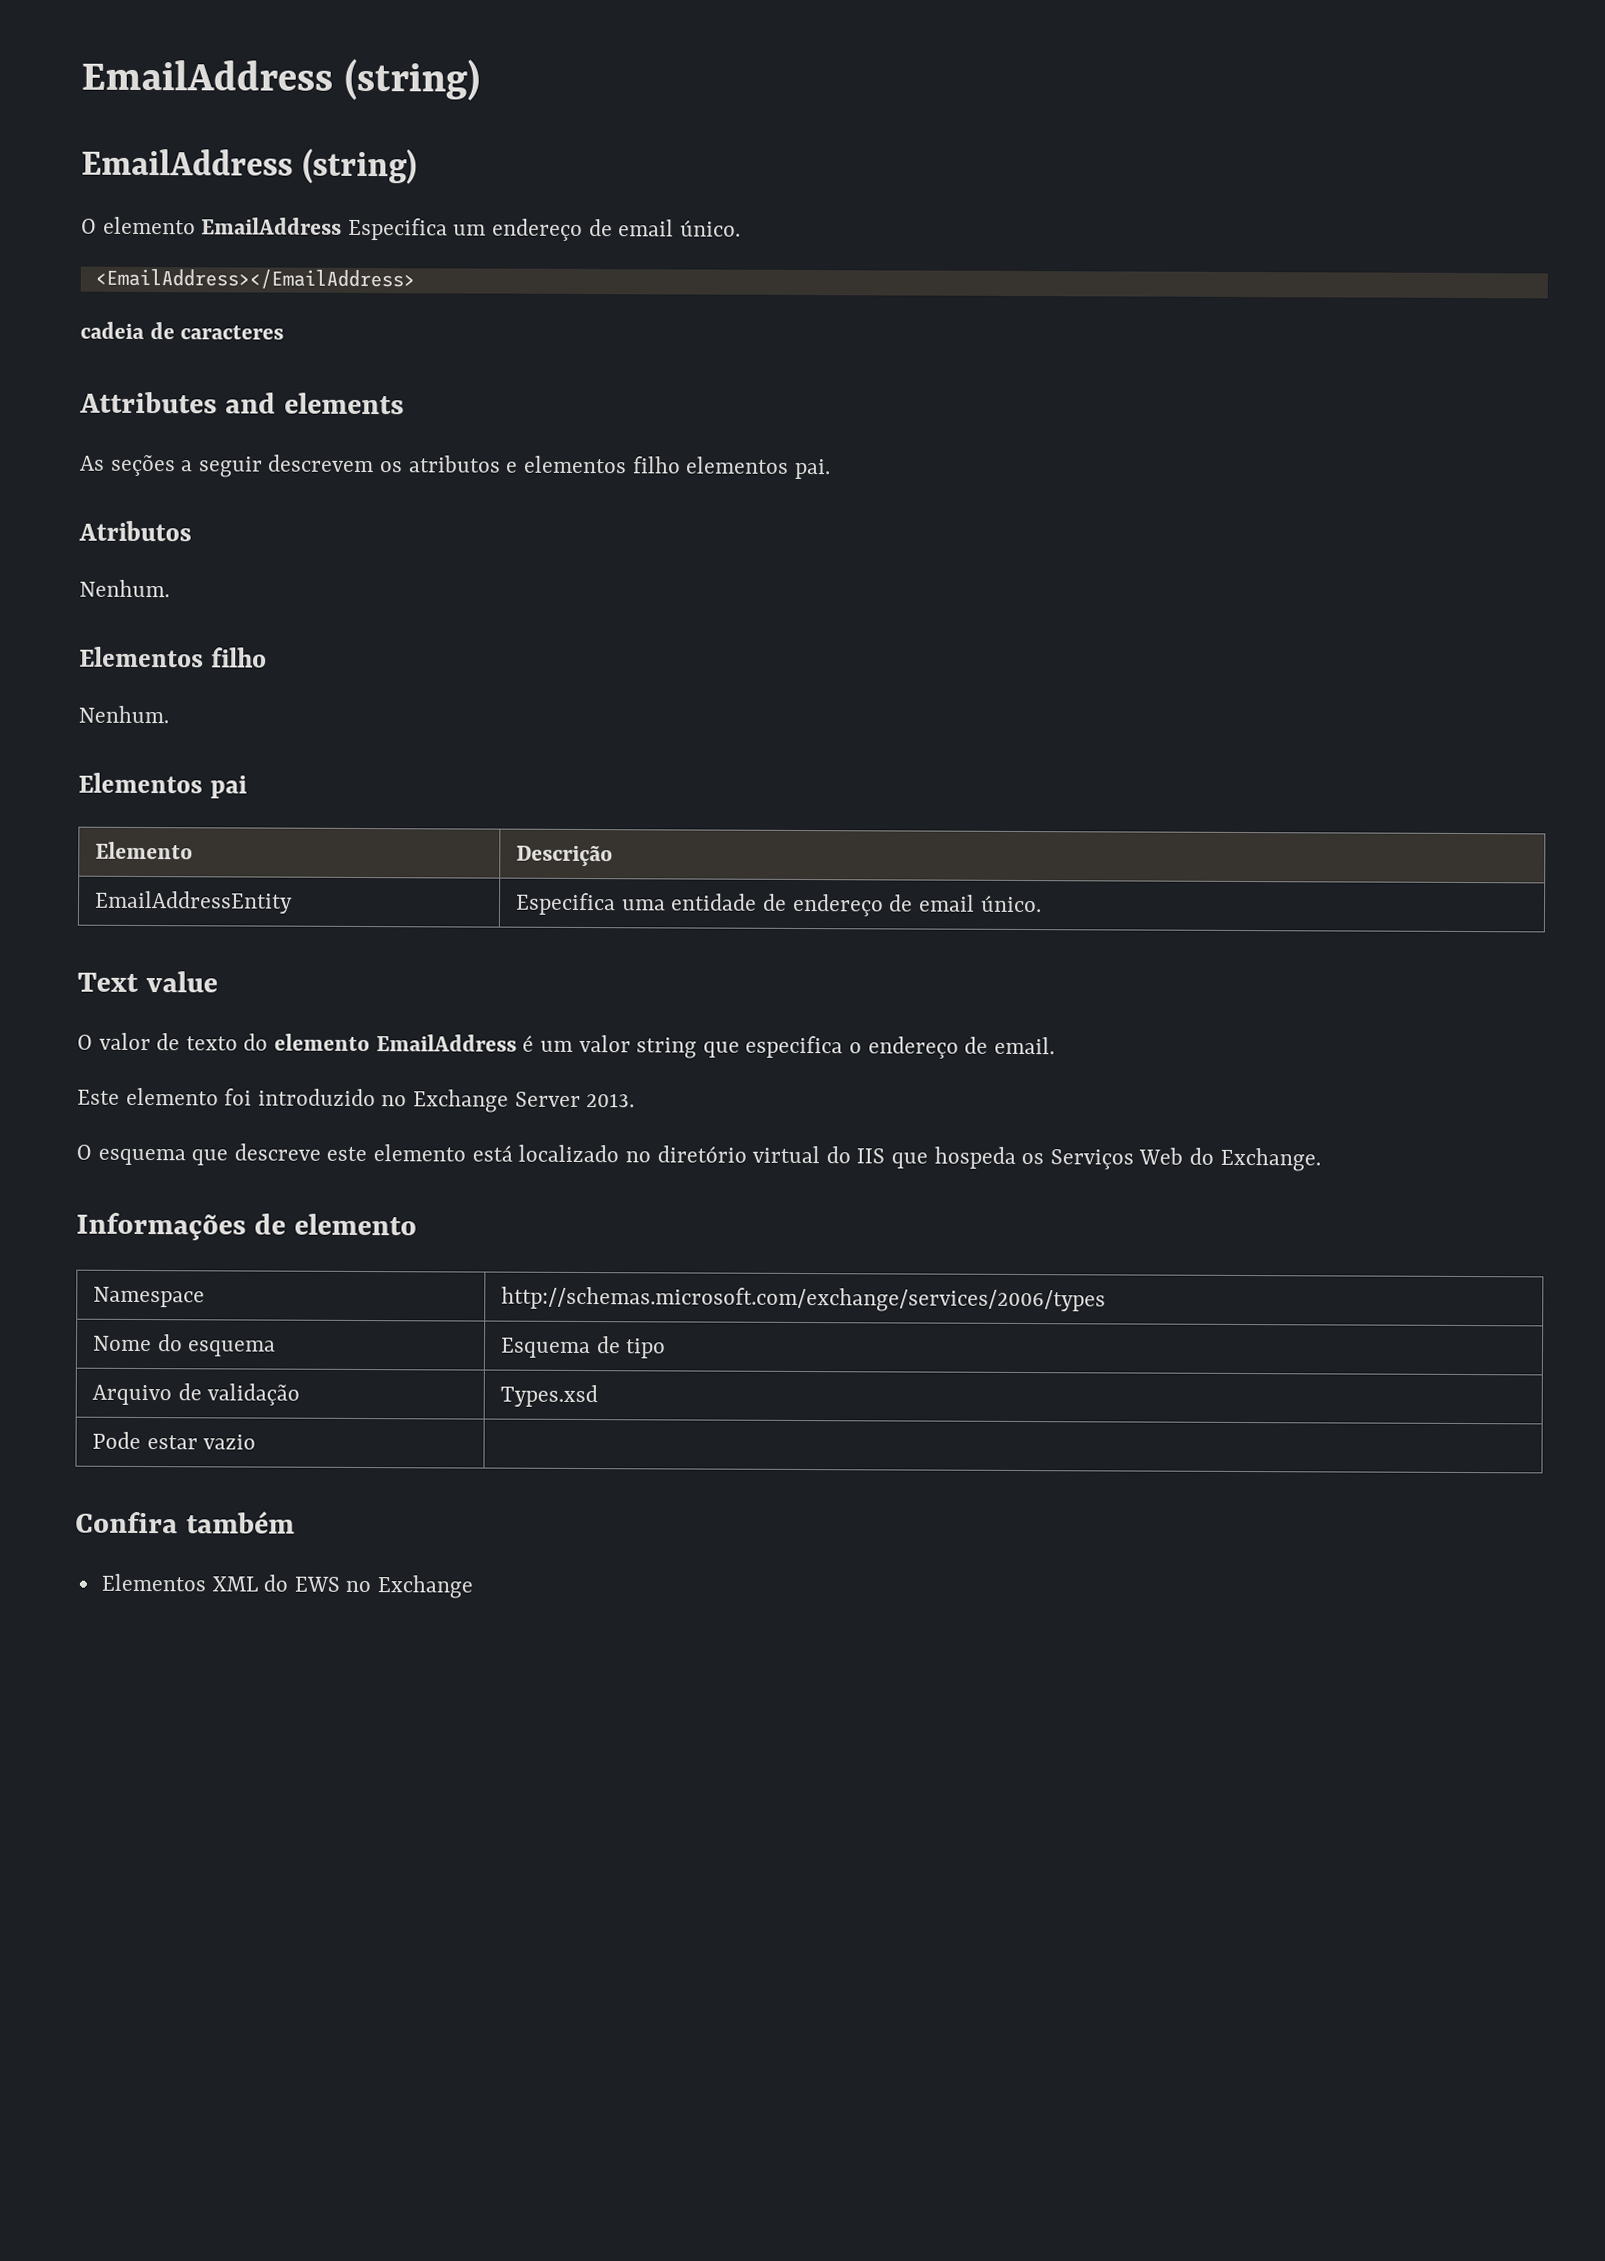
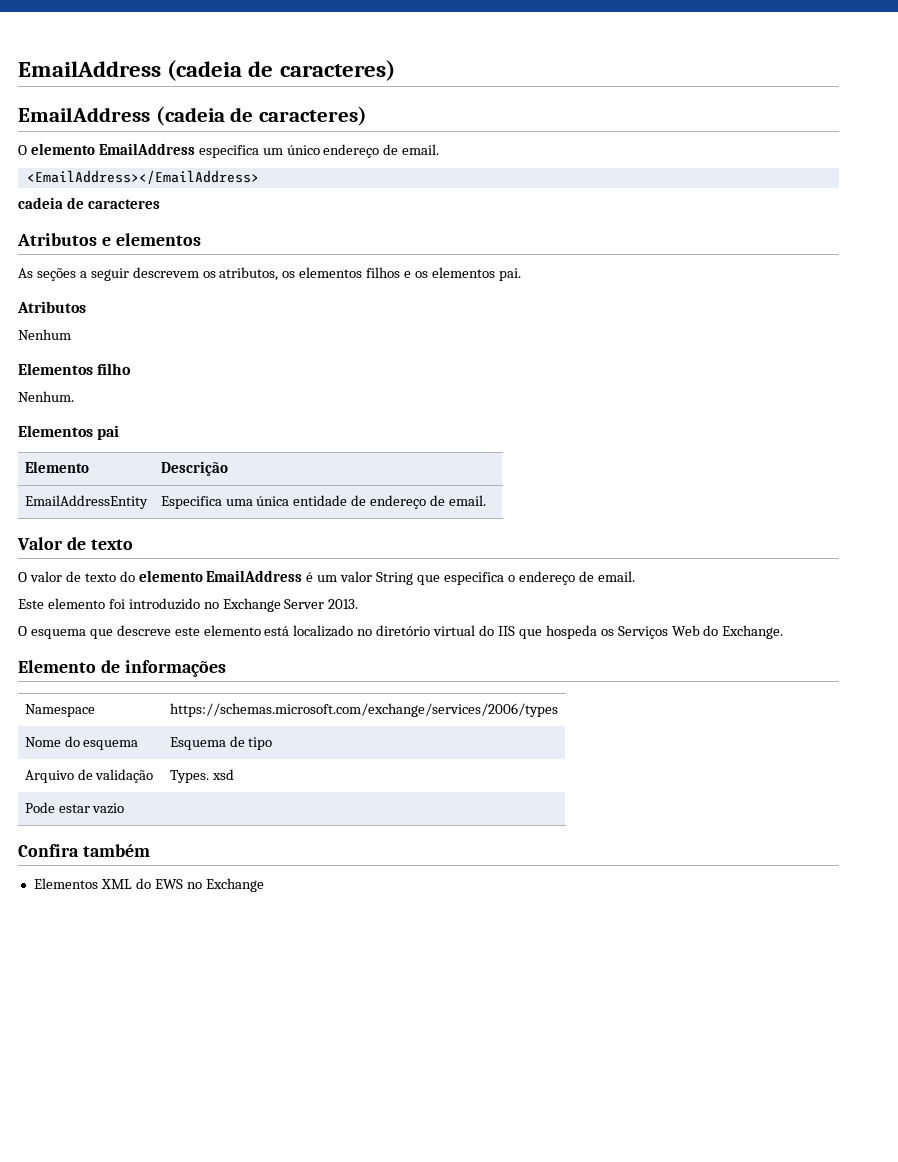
[81,58,481,101] [81,148,418,185] [81,216,741,241] EmailAddress (string) // EmailAddress (string) // O elemento EmailAddress Especifica um endereço de email único. -> [18,60,395,81] [18,106,367,126] [18,143,440,158] EmailAddress (cadeia de caracteres) // EmailAddress (cadeia de caracteres) // O elemento EmailAddress especifica um único endereço de email.
[79,391,404,415] Attributes and elements -> [17,233,201,246] Atributos e elementos
[407,455,681,474] atributos e elementos filho -> [219,267,429,281] atributos, os elementos filhos e os
[79,579,170,598] Nenhum. -> [18,329,71,340] Nenhum
(666, 905) none -> [256,496,290,506] única
[917,894,1042,913] [77,971,218,993] email único. // Text value -> [449,495,487,506] [17,537,133,550] email. // Valor de texto
[636,1037,698,1059] string -> [376,572,414,585] String
[76,1212,417,1241] Informações de elemento -> [18,660,226,677] Elemento de informações
[501,1286,1107,1313] http://schemas.microsoft.com/exchange/services/2006/types -> [169,703,558,717] https://schemas.microsoft.com/exchange/services/2006/types
[500,1384,599,1408] Types.xsd -> [169,769,234,783] Types. xsd

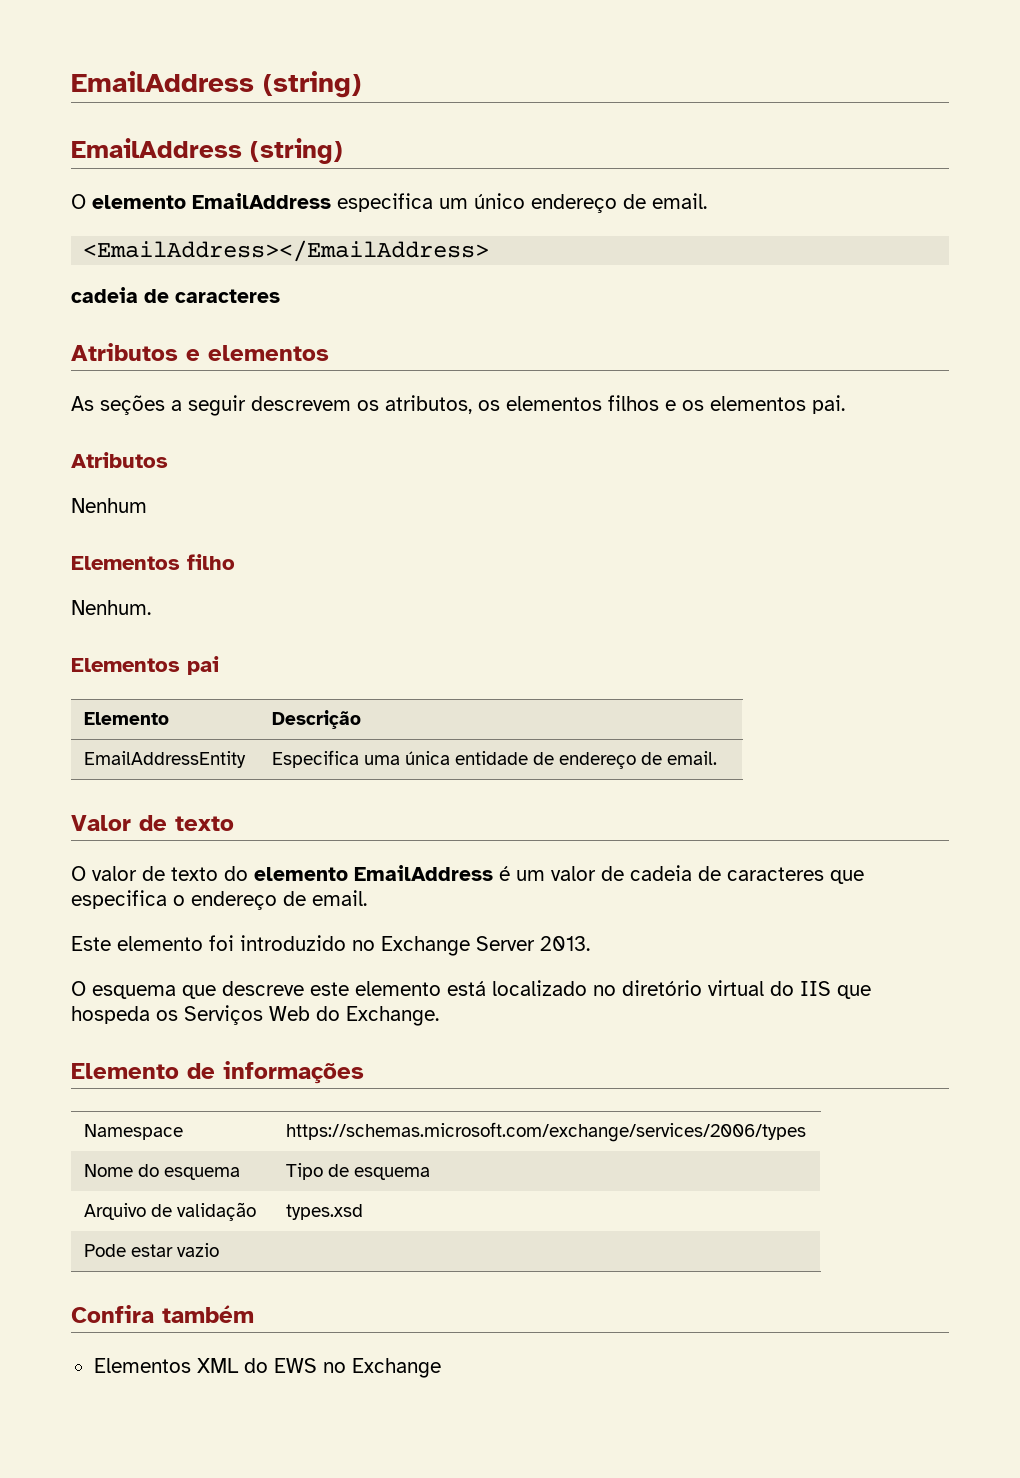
[18,60,395,81] [18,106,367,126] EmailAddress (cadeia de caracteres) // EmailAddress (cadeia de caracteres) -> [71,71,361,98] [71,138,343,164] EmailAddress (string) // EmailAddress (string)
[376,572,414,585] String -> [601,865,824,881] de cadeia de caracteres
[169,736,273,750] Esquema de tipo -> [286,1163,431,1180] Tipo de esquema
[169,769,234,783] Types. xsd -> [286,1204,364,1220] types.xsd

